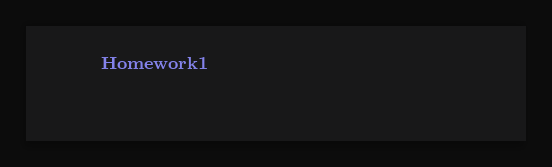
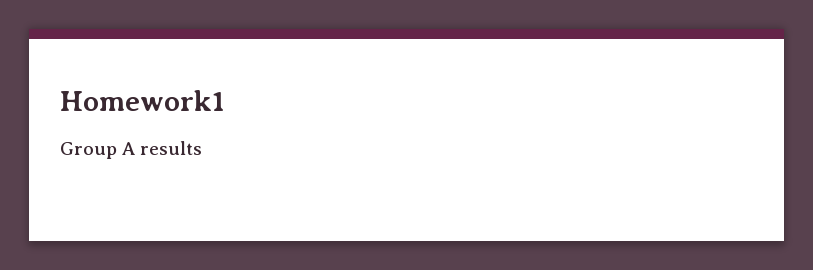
(208, 63) none -> [60,141,203,159] // Group A results

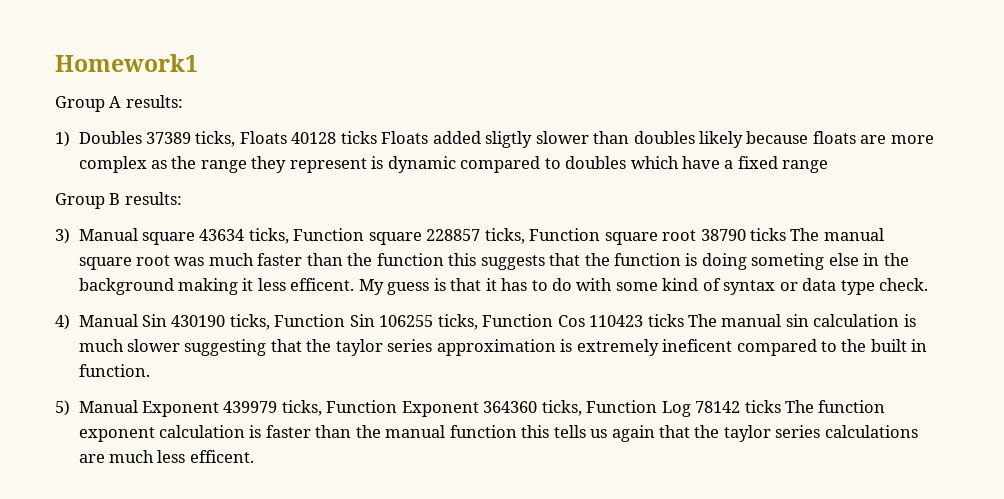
[140,141,203,155] results -> [125,95,183,108] [55,131,934,148] [78,156,829,173] [55,192,182,209] [55,228,884,245] [78,253,909,270] [78,278,929,295] [55,314,916,330] [78,339,928,356] [78,364,150,377] [55,400,886,417] [78,425,918,442] [78,450,254,463] results: // 1) Doubles 37389 ticks, Floats 40128 ticks Floats added sligtly slower than doubles likely because floats are more complex as the range they represent is dynamic compared to doubles which have a fixed range // Group B results: // 3) Manual square 43634 ticks, Function square 228857 ticks, Function square root 38790 ticks The manual square root was much faster than the function this suggests that the function is doing someting else in the background making it less efficent. My guess is that it has to do with some kind of syntax or data type check. // 4) Manual Sin 430190 ticks, Function Sin 106255 ticks, Function Cos 110423 ticks The manual sin calculation is much slower suggesting that the taylor series approximation is extremely ineficent compared to the built in function. // 5) Manual Exponent 439979 ticks, Function Exponent 364360 ticks, Function Log 78142 ticks The function exponent calculation is faster than the manual function this tells us again that the taylor series calculations are much less efficent.

